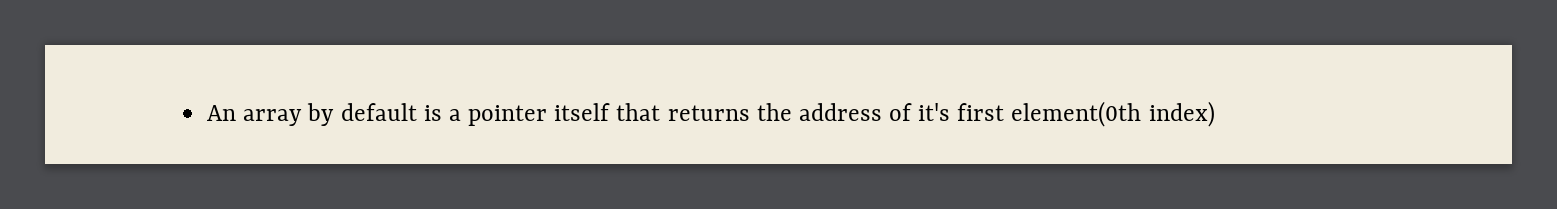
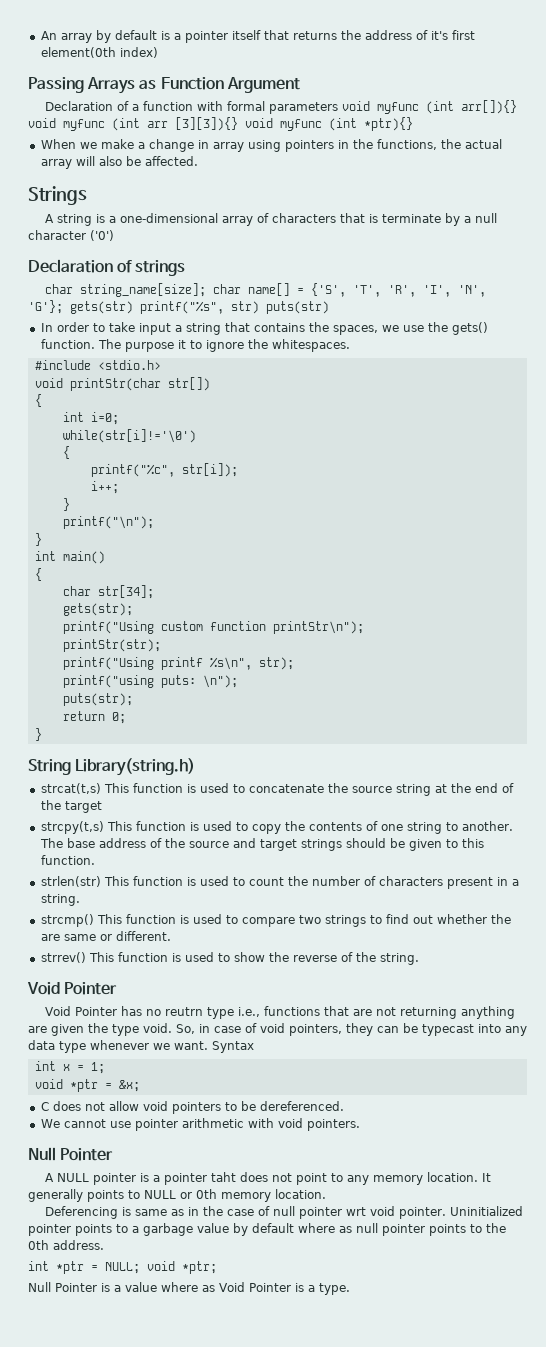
(1215, 114) none -> [28,77,300,94] [45,100,518,114] [28,117,413,131] [40,139,502,152] [40,156,198,169] [28,186,87,205] [45,213,498,226] [28,230,114,241] [28,259,186,276] [45,283,487,297] [28,300,329,314] [40,322,488,335] [40,339,350,352] [34,360,161,370] [34,377,210,391] [34,394,42,407] [62,412,119,425] [62,429,196,443] [62,446,70,459] [90,463,238,477] [90,481,119,494] [62,498,70,511] [62,516,154,529] [34,533,42,546] [34,551,105,564] [34,568,42,581] [62,585,154,599] [62,603,133,616] [62,621,364,634] [62,639,161,652] [62,657,294,670] [62,675,238,688] [62,693,133,706] [62,711,126,724] [34,728,42,741] [28,758,196,776] [40,783,514,796] [40,800,102,813] [40,821,513,834] [39,838,484,851] [40,855,95,865] [40,876,519,889] [40,894,80,906] [40,914,511,927] [40,931,171,941] [40,952,419,965] [27,982,118,995] [45,1006,516,1019] [28,1023,527,1036] [28,1040,254,1053] [34,1061,105,1074] [34,1079,140,1092] [40,1101,344,1114] [40,1118,360,1131] [28,1147,114,1161] [45,1172,492,1185] [28,1189,326,1202] [45,1206,524,1219] [28,1223,506,1236] [28,1240,104,1250] [28,1261,217,1274] [28,1282,350,1295] // Passing Arrays as Function Argument // Declaration of a function with formal parameters void myfunc (int arr[]){} void myfunc (int arr [3][3]){} void myfunc (int *ptr){} // When we make a change in array using pointers in the functions, the actual array will also be affected. // Strings // A string is a one-dimensional array of characters that is terminate by a null character ('0') // Declaration of strings // char string_name[size]; char name[] = {'S', 'T', 'R', 'I', 'N', 'G'}; gets(str) printf("%s", str) puts(str) // In order to take input a string that contains the spaces, we use the gets() function. The purpose it to ignore the whitespaces. // #include <stdio.h> // void printStr(char str[]) // { // int i=0; // while(str[i]!='\0') // { // printf("%c", str[i]); // i++; // } // printf("\n"); // } // int main() // { // char str[34]; // gets(str); // printf("Using custom function printStr\n"); // printStr(str); // printf("Using printf %s\n", str); // printf("using puts: \n"); // puts(str); // return 0; // } // String Library(string.h) // strcat(t,s) This function is used to concatenate the source string at the end of the target // strcpy(t,s) This function is used to copy the contents of one string to another. The base address of the source and target strings should be given to this function. // strlen(str) This function is used to count the number of characters present in a string. // strcmp() This function is used to compare two strings to find out whether the are same or different. // strrev() This function is used to show the reverse of the string. // Void Pointer // Void Pointer has no reutrn type i.e., functions that are not returning anything are given the type void. So, in case of void pointers, they can be typecast into any data type whenever we want. Syntax // int x = 1; // void *ptr = &x; // C does not allow void pointers to be dereferenced. // We cannot use pointer arithmetic with void pointers. // Null Pointer // A NULL pointer is a pointer taht does not point to any memory location. It generally points to NULL or 0th memory location. // Deferencing is same as in the case of null pointer wrt void pointer. Uninitialized pointer points to a garbage value by default where as null pointer points to the 0th address. // int *ptr = NULL; void *ptr; // Null Pointer is a value where as Void Pointer is a type.

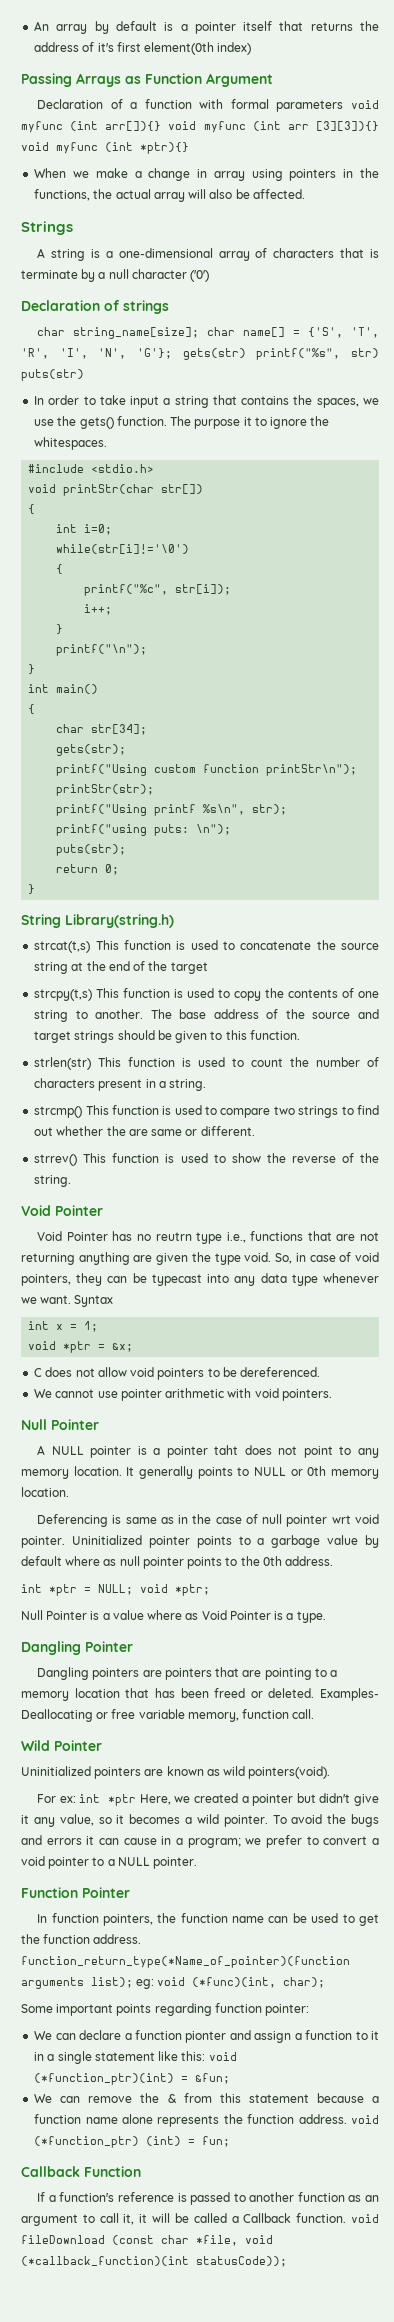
(350, 1289) none -> [21,1641,133,1655] [37,1667,338,1680] [21,1688,379,1701] [21,1709,315,1722] [21,1740,102,1751] [21,1766,331,1779] [37,1793,380,1806] [21,1814,379,1827] [21,1835,380,1848] [21,1856,198,1869] [21,1887,130,1898] [37,1913,380,1926] [21,1934,142,1944] [21,1956,350,1968] [21,1977,326,1989] [21,2003,310,2016] [34,2030,379,2043] [34,2051,237,2064] [34,2073,231,2085] [34,2093,380,2103] [34,2114,379,2127] [34,2136,231,2148] [21,2166,141,2177] [37,2192,380,2205] [21,2213,379,2226] [21,2235,273,2246] [21,2256,287,2267] // Dangling Pointer // Dangling pointers are pointers that are pointing to a memory location that has been freed or deleted. Examples- Deallocating or free variable memory, function call. // Wild Pointer // Uninitialized pointers are known as wild pointers(void). // For ex: int *ptr Here, we created a pointer but didn't give it any value, so it becomes a wild pointer. To avoid the bugs and errors it can cause in a program; we prefer to convert a void pointer to a NULL pointer. // Function Pointer // In function pointers, the function name can be used to get the function address. function_return_type(*Name_of_pointer)(function arguments list); eg: void (*func)(int, char); // Some important points regarding function pointer: // We can declare a function pionter and assign a function to it in a single statement like this: void (*function_ptr)(int) = &fun; // We can remove the & from this statement because a function name alone represents the function address. void (*function_ptr) (int) = fun; // Callback Function // If a function's reference is passed to another function as an argument to call it, it will be called a Callback function. void fileDownload (const char *file, void (*callback_function)(int statusCode));

